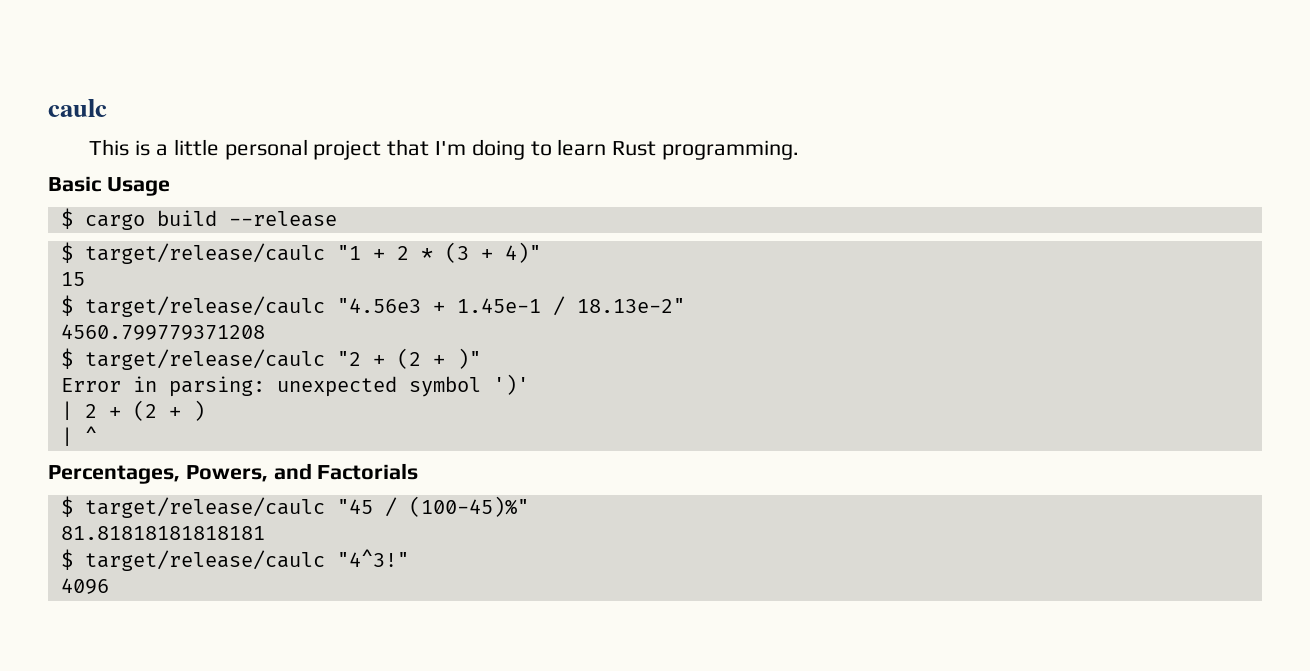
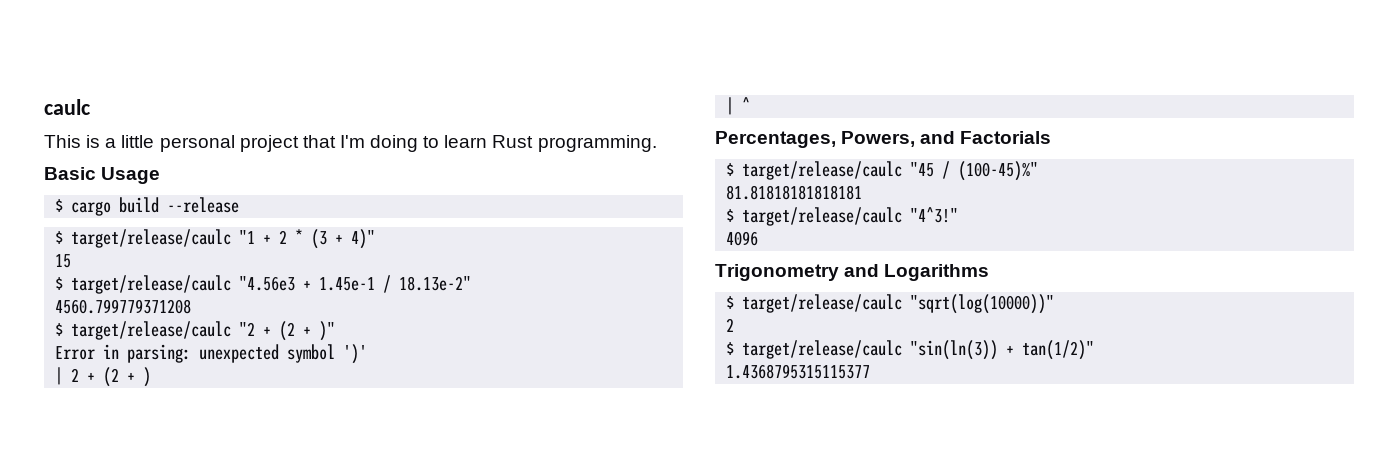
(109, 586) none -> [715,264,990,281] [726,294,1055,314] [726,318,735,332] [726,340,1095,360] [726,364,871,379] // Trigonometry and Logarithms // $ target/release/caulc "sqrt(log(10000))" // 2 // $ target/release/caulc "sin(ln(3)) + tan(1/2)" // 1.4368795315115377

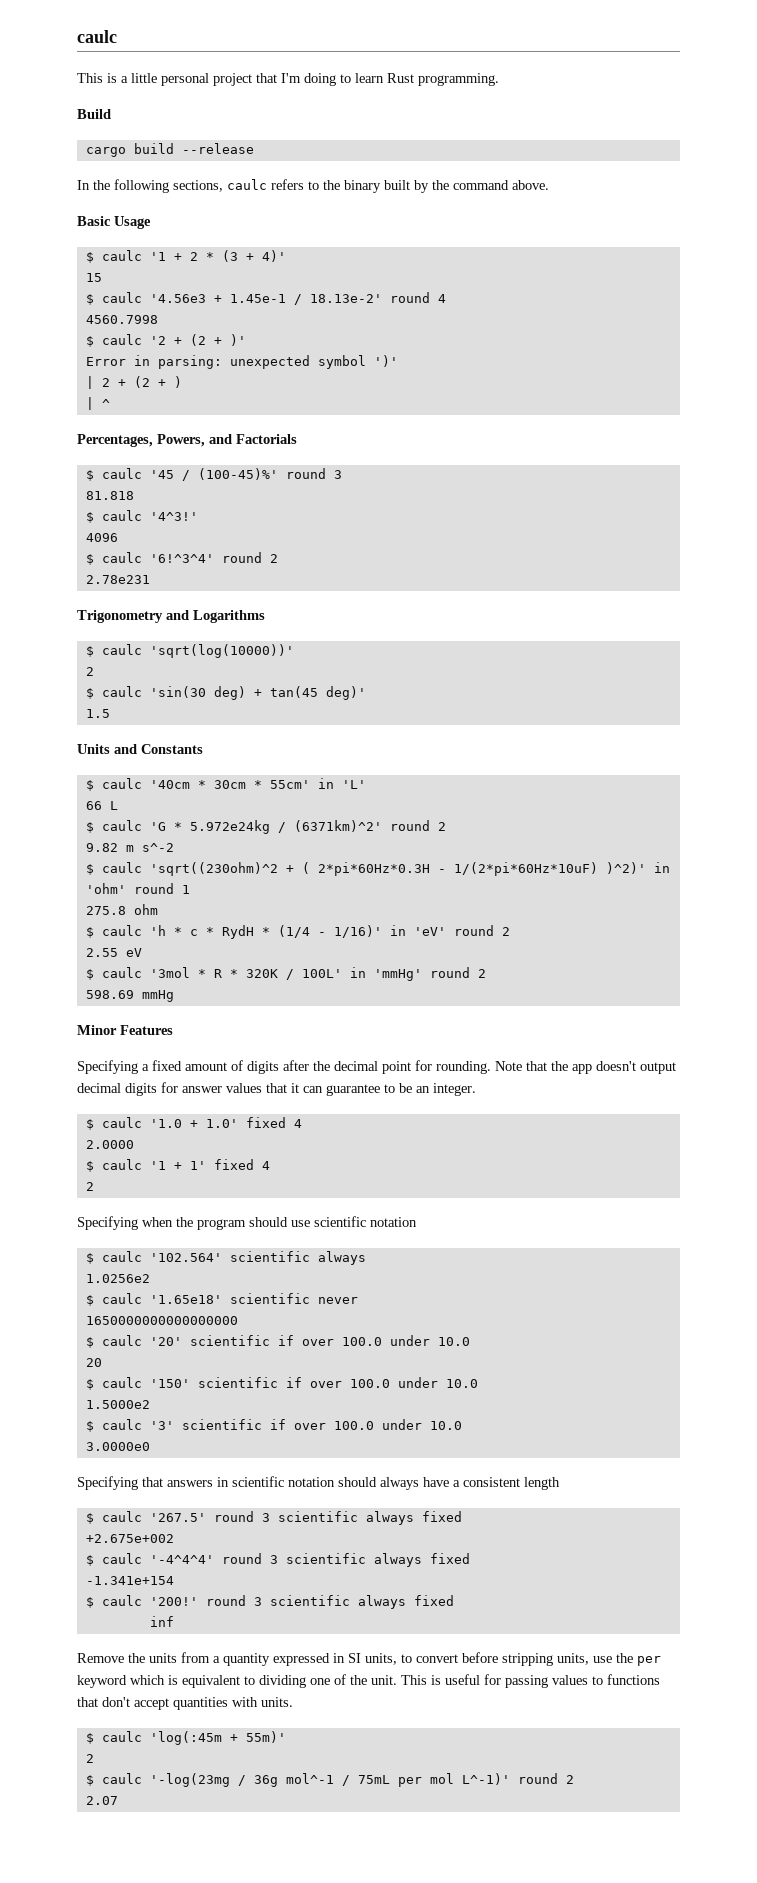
[44,167,161,184] [55,197,240,216] [55,229,256,248] Basic Usage // $ cargo build --release // $ target/release/caulc "1 -> [77,109,111,119] [85,143,254,157] [77,179,549,193] [77,216,151,229] [85,250,166,263] Build // cargo build --release // In the following sections, caulc refers to the binary built by the command above. // Basic Usage // $ caulc '1
[351,229,376,249] 4)" -> [261,250,286,262] 4)'
[71,275,296,294] target/release/caulc "4.56e3 -> [101,292,206,303] caulc '4.56e3
[399,276,472,291] [55,299,192,314] [55,321,336,341] 18.13e-2" // 4560.799779371208 // $ target/release/caulc "2 + (2 + )" -> [309,292,446,303] [85,315,158,324] [85,334,246,347] 18.13e-2' round 4 // 4560.7998 // $ caulc '2 + (2 + )'
[742,161,1039,181] [726,185,863,200] [726,207,959,226] target/release/caulc "45 / (100-45)%" // 81.81818181818181 // $ target/release/caulc "4^3!" -> [101,468,342,481] [85,491,134,500] [85,510,198,523] caulc '45 / (100-45)%' round 3 // 81.818 // $ caulc '4^3!'
(759, 238) none -> [85,552,278,565] [85,575,150,584] // $ caulc '6!^3^4' round 2 // 2.78e231
[742,294,1055,314] [726,318,735,332] [726,340,1095,360] [726,364,871,379] target/release/caulc "sqrt(log(10000))" // 2 // $ target/release/caulc "sin(ln(3)) + tan(1/2)" // 1.4368795315115377 -> [101,644,294,658] [85,667,94,676] [85,686,366,700] [85,709,110,718] [77,744,203,754] [85,778,366,791] [85,801,118,810] [85,820,446,834] [85,843,174,852] [85,862,670,876] [85,883,190,894] [85,904,158,915] [85,925,510,939] [85,948,142,957] [85,967,486,981] [85,990,174,1002] [77,1025,173,1035] [77,1060,676,1074] [77,1082,476,1096] [85,1117,302,1130] [85,1140,134,1149] [85,1159,270,1172] [85,1182,94,1191] [77,1216,417,1230] [85,1251,366,1265] [85,1274,150,1283] [85,1293,358,1306] [85,1316,238,1325] [85,1335,470,1348] [85,1358,102,1367] [85,1377,478,1390] [85,1400,150,1409] [85,1419,462,1432] [85,1442,150,1451] [77,1476,560,1490] [85,1511,462,1525] [85,1534,174,1543] [85,1553,470,1567] [85,1576,174,1585] [85,1595,454,1609] [149,1616,174,1627] [77,1652,661,1666] [77,1674,660,1688] [77,1697,293,1710] [85,1731,286,1745] [85,1754,94,1763] [85,1773,574,1787] [85,1796,118,1805] caulc 'sqrt(log(10000))' // 2 // $ caulc 'sin(30 deg) + tan(45 deg)' // 1.5 // Units and Constants // $ caulc '40cm * 30cm * 55cm' in 'L' // 66 L // $ caulc 'G * 5.972e24kg / (6371km)^2' round 2 // 9.82 m s^-2 // $ caulc 'sqrt((230ohm)^2 + ( 2*pi*60Hz*0.3H - 1/(2*pi*60Hz*10uF) )^2)' in 'ohm' round 1 // 275.8 ohm // $ caulc 'h * c * RydH * (1/4 - 1/16)' in 'eV' round 2 // 2.55 eV // $ caulc '3mol * R * 320K / 100L' in 'mmHg' round 2 // 598.69 mmHg // Minor Features // Specifying a fixed amount of digits after the decimal point for rounding. Note that the app doesn't output decimal digits for answer values that it can guarantee to be an integer. // $ caulc '1.0 + 1.0' fixed 4 // 2.0000 // $ caulc '1 + 1' fixed 4 // 2 // Specifying when the program should use scientific notation // $ caulc '102.564' scientific always // 1.0256e2 // $ caulc '1.65e18' scientific never // 1650000000000000000 // $ caulc '20' scientific if over 100.0 under 10.0 // 20 // $ caulc '150' scientific if over 100.0 under 10.0 // 1.5000e2 // $ caulc '3' scientific if over 100.0 under 10.0 // 3.0000e0 // Specifying that answers in scientific notation should always have a consistent length // $ caulc '267.5' round 3 scientific always fixed // +2.675e+002 // $ caulc '-4^4^4' round 3 scientific always fixed // -1.341e+154 // $ caulc '200!' round 3 scientific always fixed // inf // Remove the units from a quantity expressed in SI units, to convert before stripping units, use the per keyword which is equivalent to dividing one of the unit. This is useful for passing values to functions that don't accept quantities with units. // $ caulc 'log(:45m + 55m)' // 2 // $ caulc '-log(23mg / 36g mol^-1 / 75mL per mol L^-1)' round 2 // 2.07

